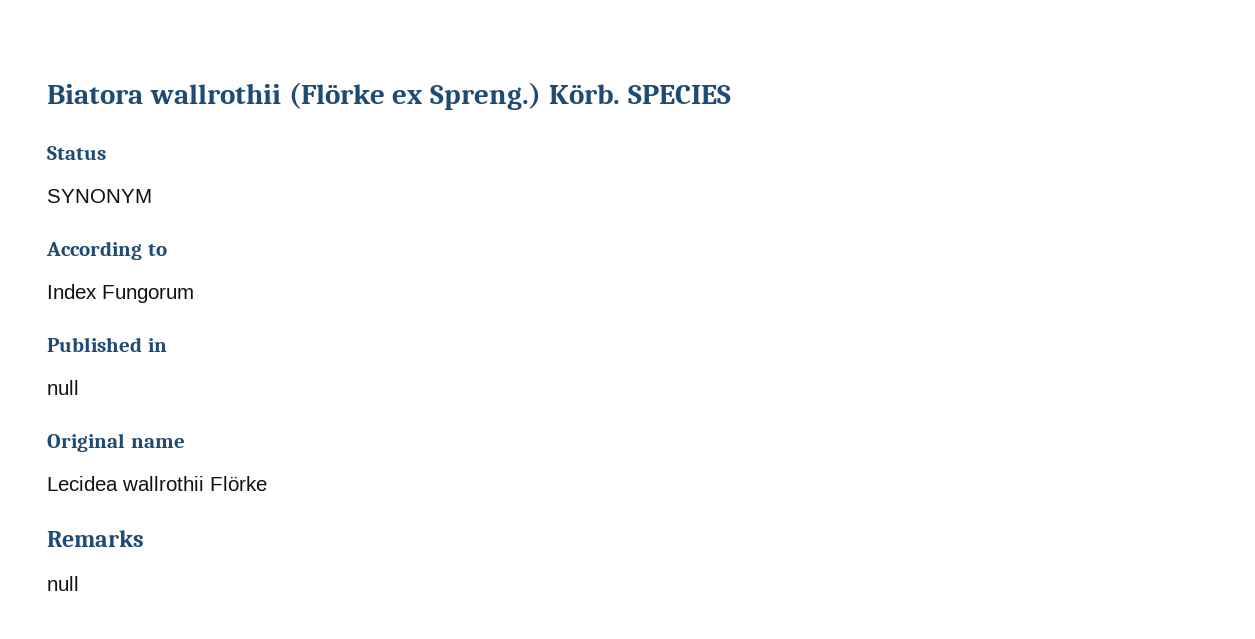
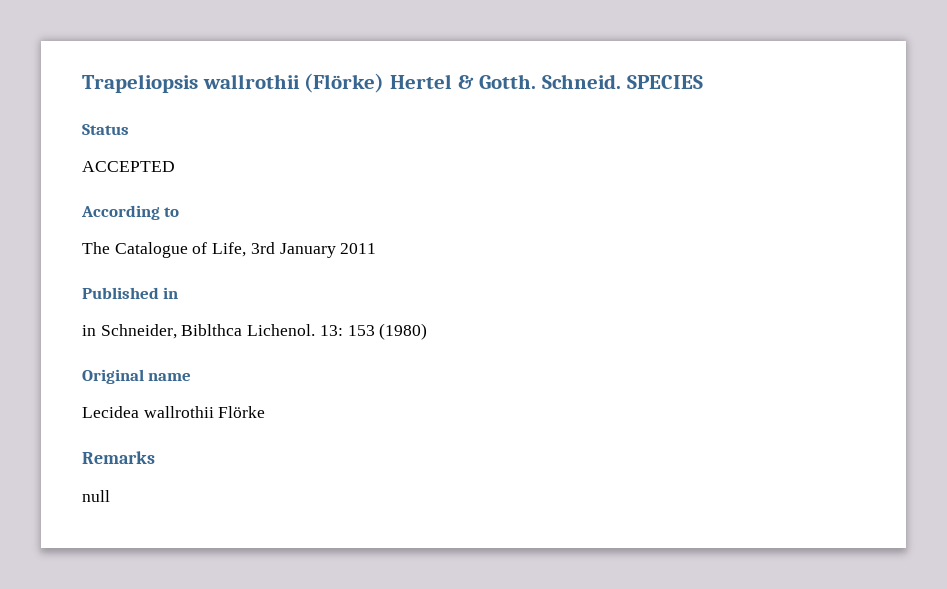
[47,82,621,110] Biatora wallrothii (Flörke ex Spreng.) Körb. -> [82,73,622,93] Trapeliopsis wallrothii (Flörke) Hertel & Gotth. Schneid.
[47,189,152,203] SYNONYM -> [82,161,175,172] ACCEPTED
[47,284,194,303] [47,337,167,352] [47,380,79,395] Index Fungorum // Published in // null -> [82,242,377,258] [82,287,179,299] [82,323,428,340] The Catalogue of Life, 3rd January 2011 // Published in // in Schneider, Biblthca Lichenol. 13: 153 (1980)

